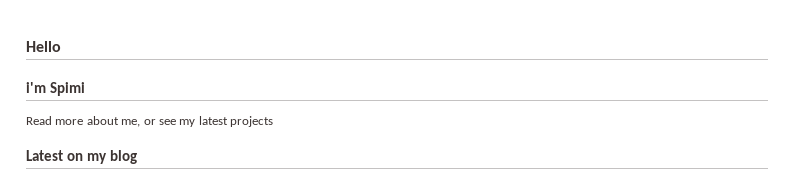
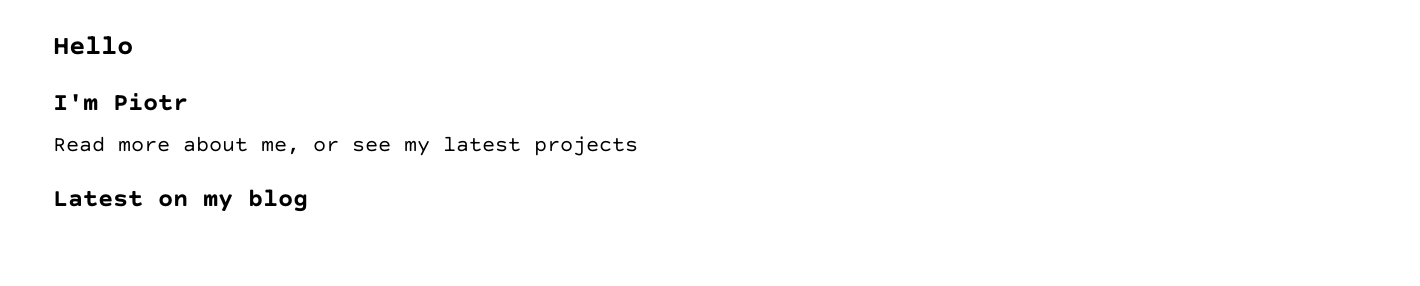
[26,82,85,96] i'm Spimi -> [53,93,188,111] I'm Piotr

